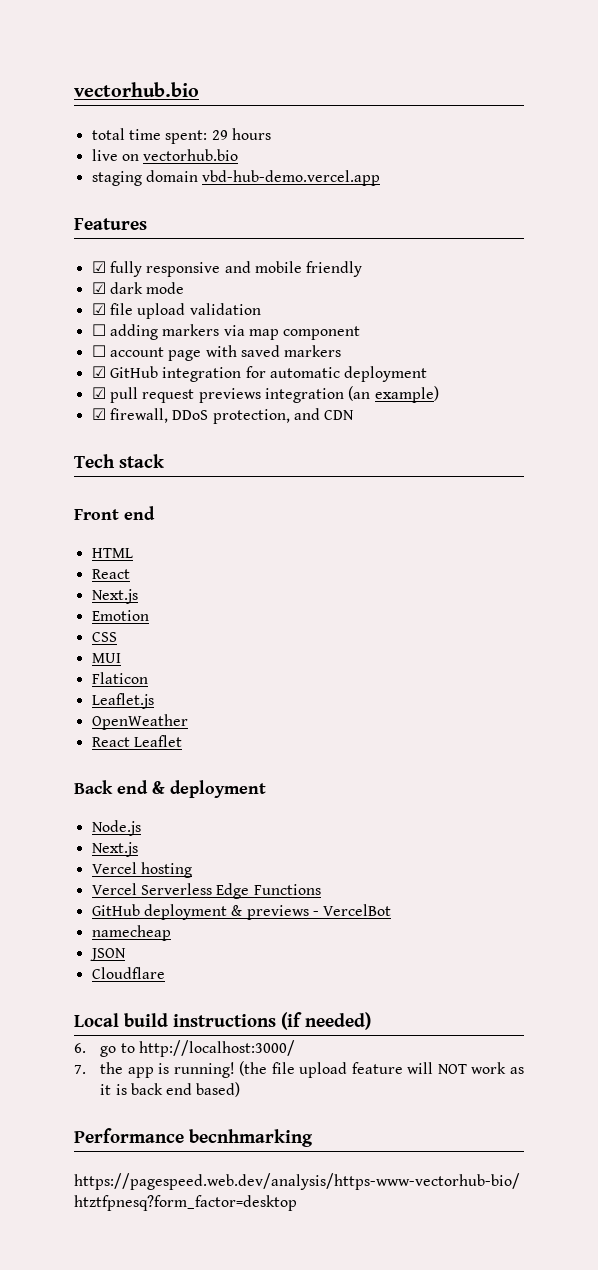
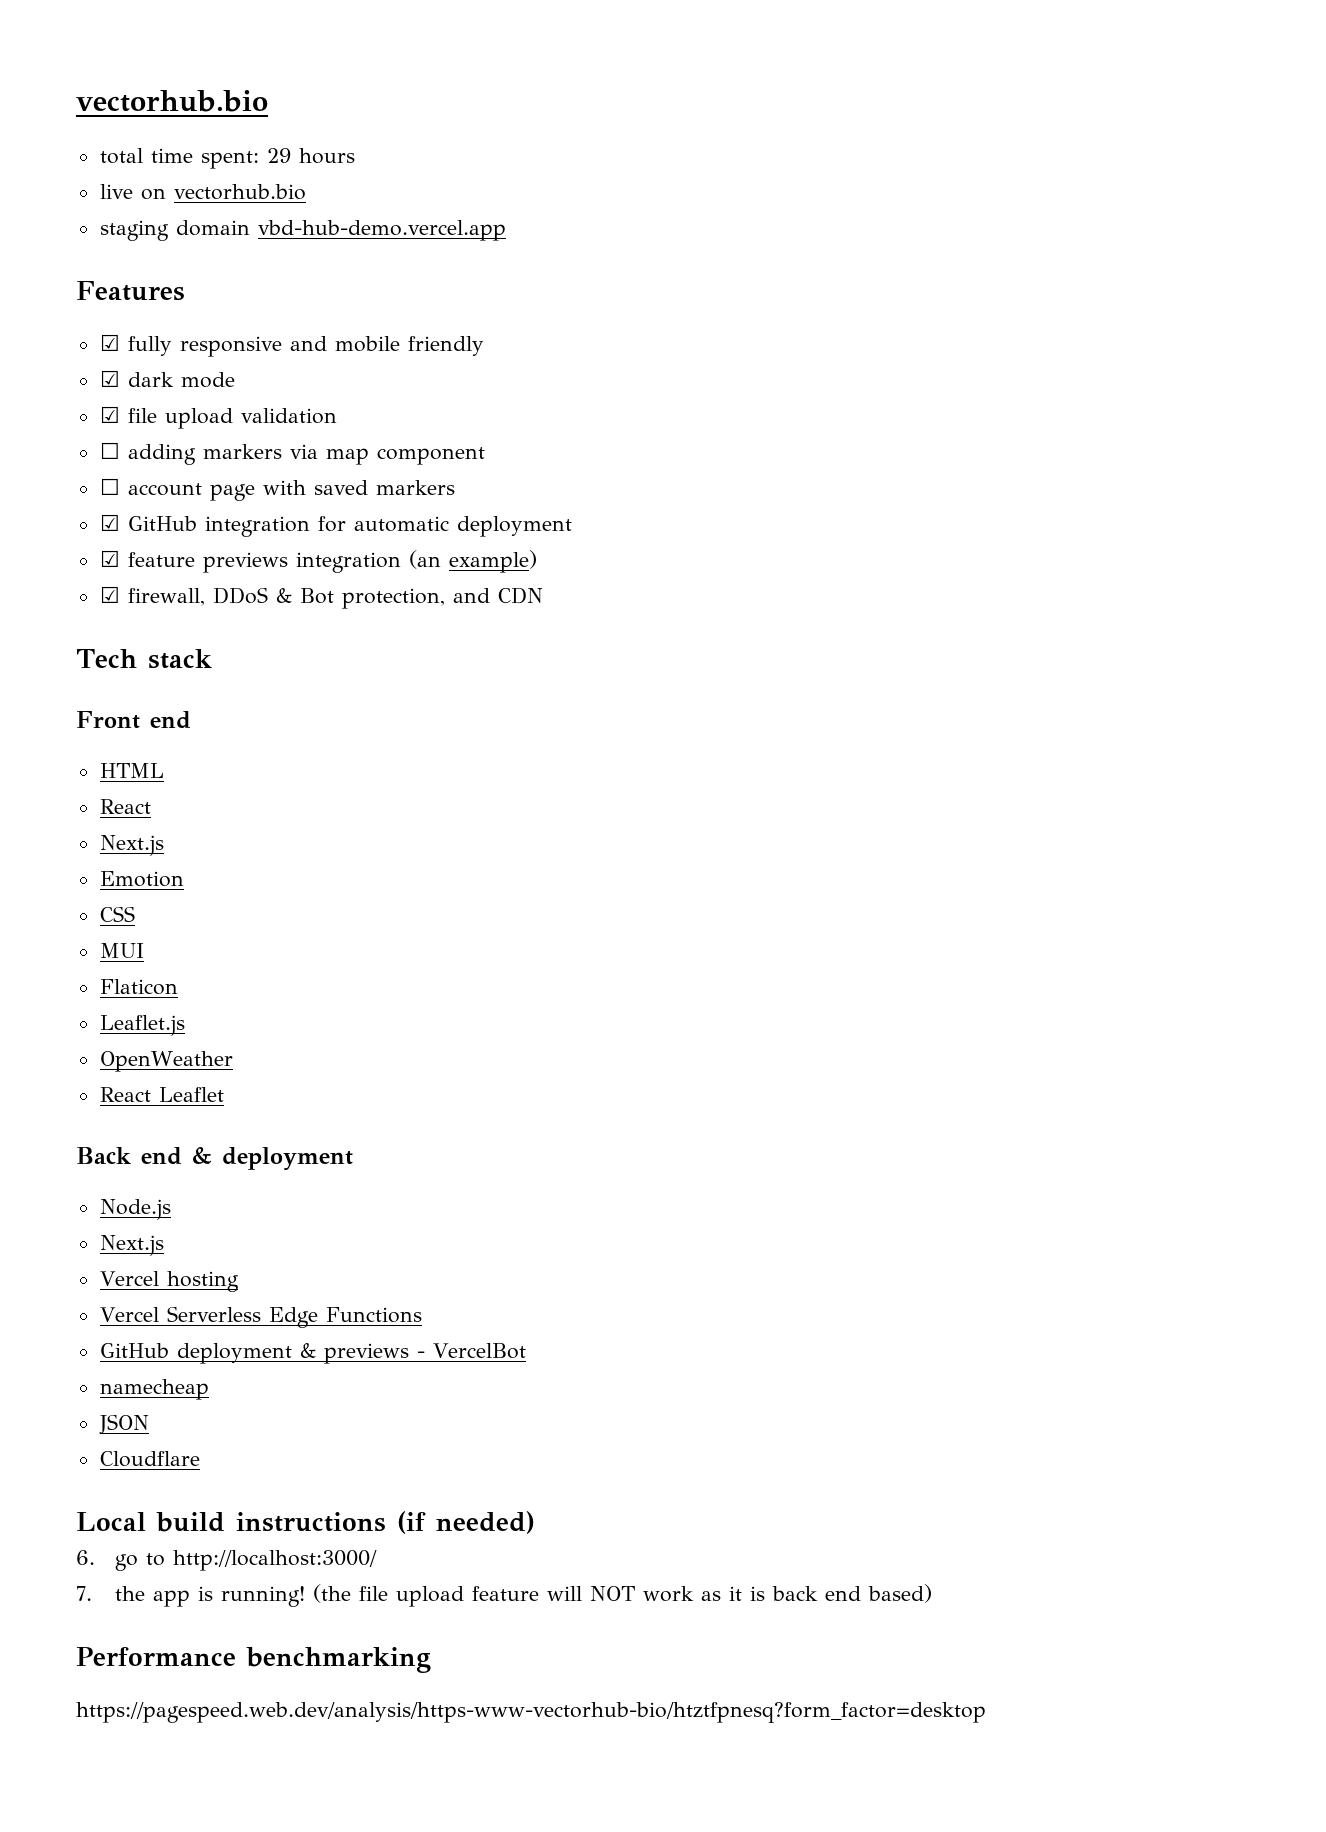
[109,387,195,403] pull request -> [127,552,195,567] feature
(209, 415) none -> [275,588,334,604] & Bot
[189,1129,313,1147] becnhmarking -> [245,1647,431,1673] benchmarking

